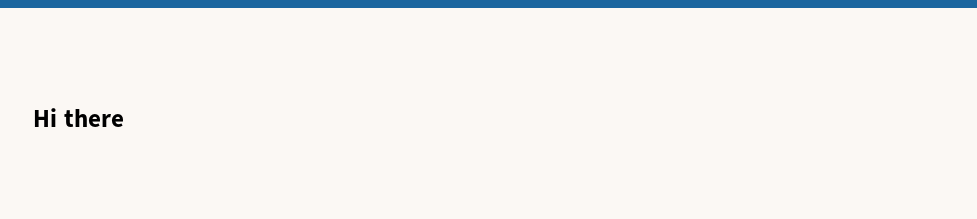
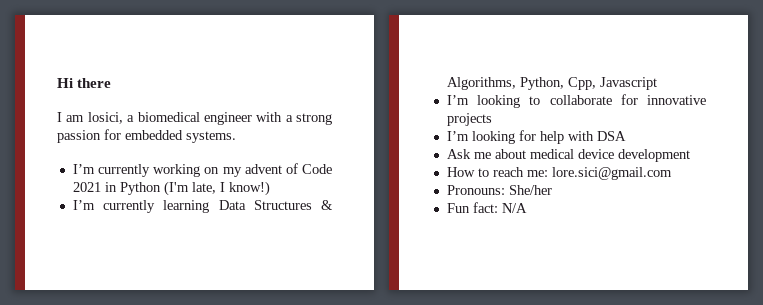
(124, 118) none -> [57,112,332,125] [57,129,236,143] [72,163,332,177] [72,181,270,196] [72,200,333,213] [446,77,657,90] [446,94,706,108] [446,113,492,126] [446,130,626,144] [446,149,690,162] [446,167,672,180] [446,185,552,195] [446,202,527,213] // I am losici, a biomedical engineer with a strong passion for embedded systems. // I’m currently working on my advent of Code 2021 in Python (I'm late, I know!) // I’m currently learning Data Structures & Algorithms, Python, Cpp, Javascript // I’m looking to collaborate for innovative projects // I’m looking for help with DSA // Ask me about medical device development // How to reach me: lore.sici@gmail.com // Pronouns: She/her // Fun fact: N/A

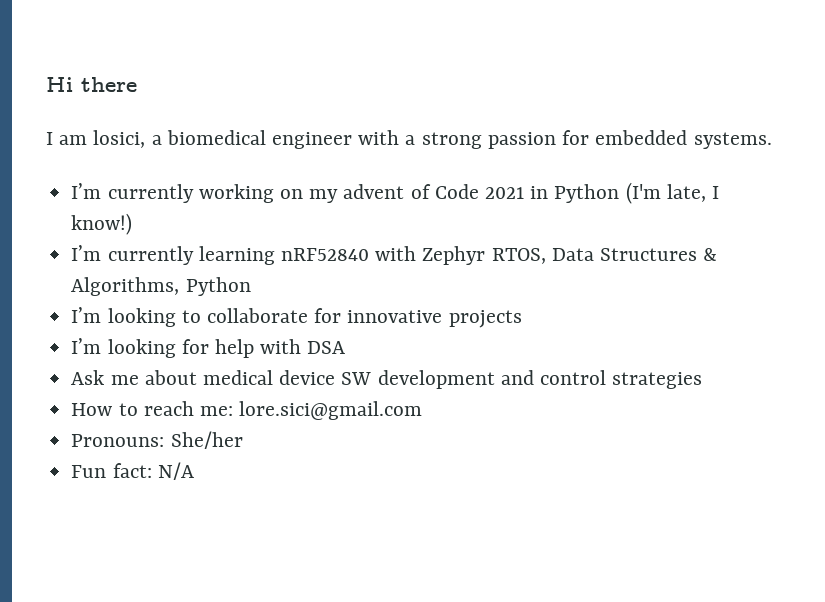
(210, 206) none -> [280,246,546,265] nRF52840 with Zephyr RTOS,
[519,77,657,90] Python, Cpp, Javascript -> [185,277,251,296] Python
(614, 154) none -> [341,372,372,385] SW
(690, 155) none -> [500,370,703,389] and control strategies

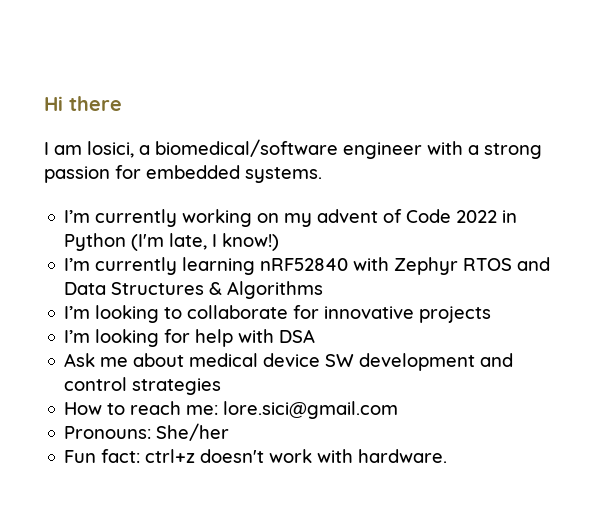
[166,130,266,145] biomedical -> [155,139,338,157] biomedical/software
[484,187,524,199] 2021 -> [456,210,498,223] 2022
[491,248,546,264] RTOS, -> [463,257,551,271] RTOS and
[71,277,251,296] Algorithms, Python -> [227,281,324,299] Algorithms
[157,462,194,480] N/A -> [145,449,448,463] ctrl+z doesn't work with hardware.

